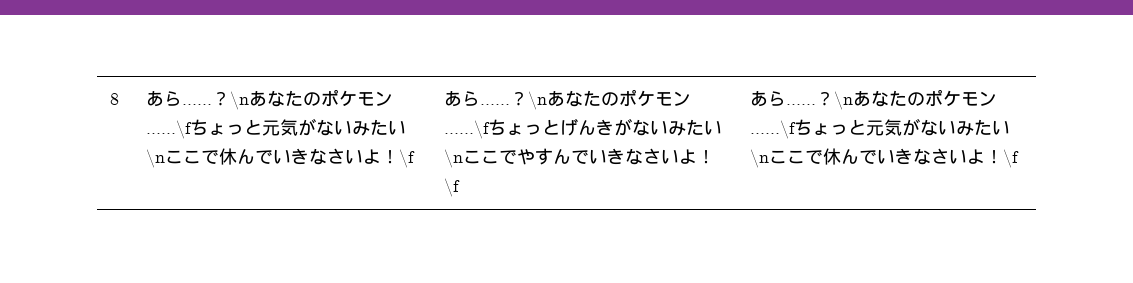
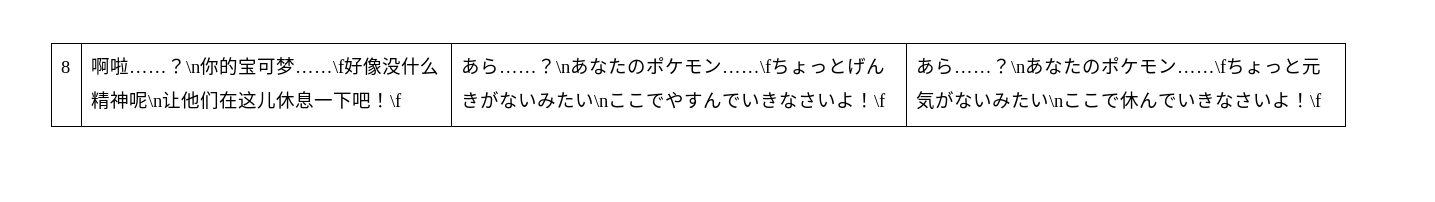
[146,89,394,110] [146,118,407,139] [146,148,382,168] あら……？\nあなたのポケモン……\fちょっと元気がないみたい\nここで休んでいきなさいよ -> [91,57,440,76] [91,91,372,110] 啊啦……？\n你的宝可梦……\f好像没什么精神呢\n让他们在这儿休息一下吧

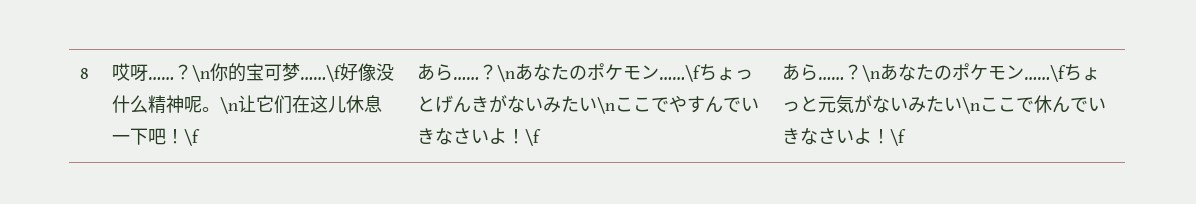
[91,57,130,75] 啊啦 -> [112,63,149,81] 哎呀
[148,91,201,109] \n让他 -> [202,95,275,114] 。\n让它

